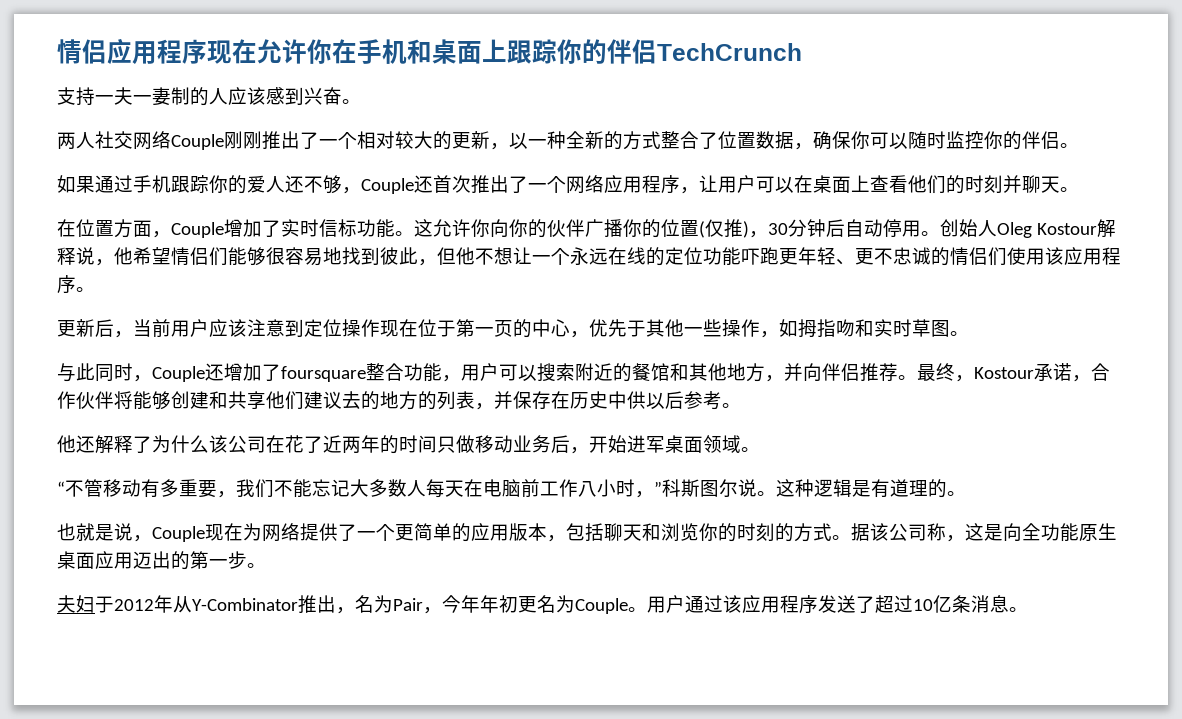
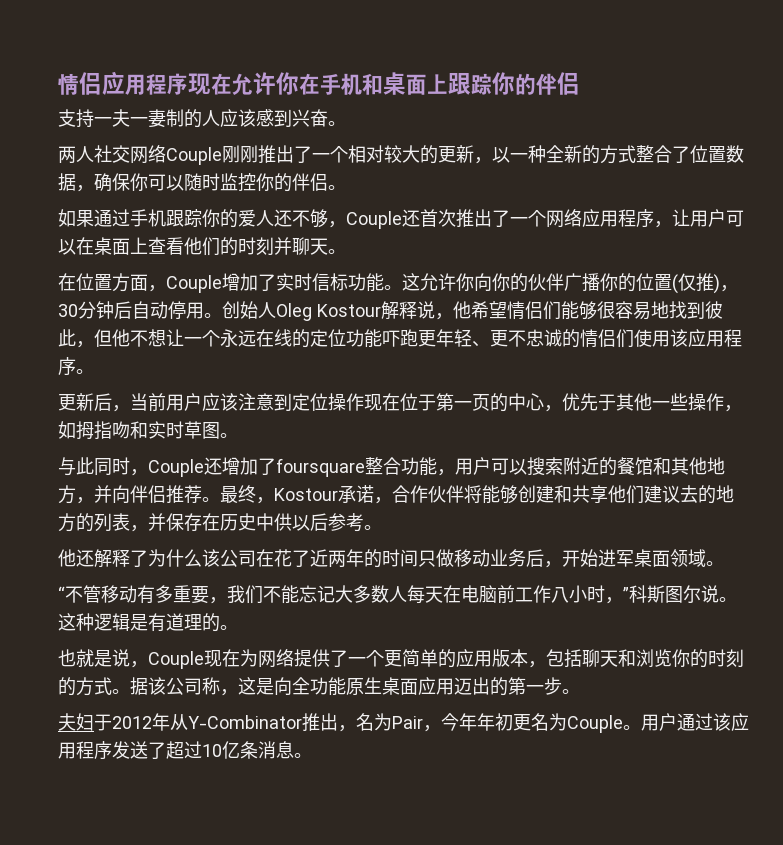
[657,43,802,61] TechCrunch -> (580, 83) none

